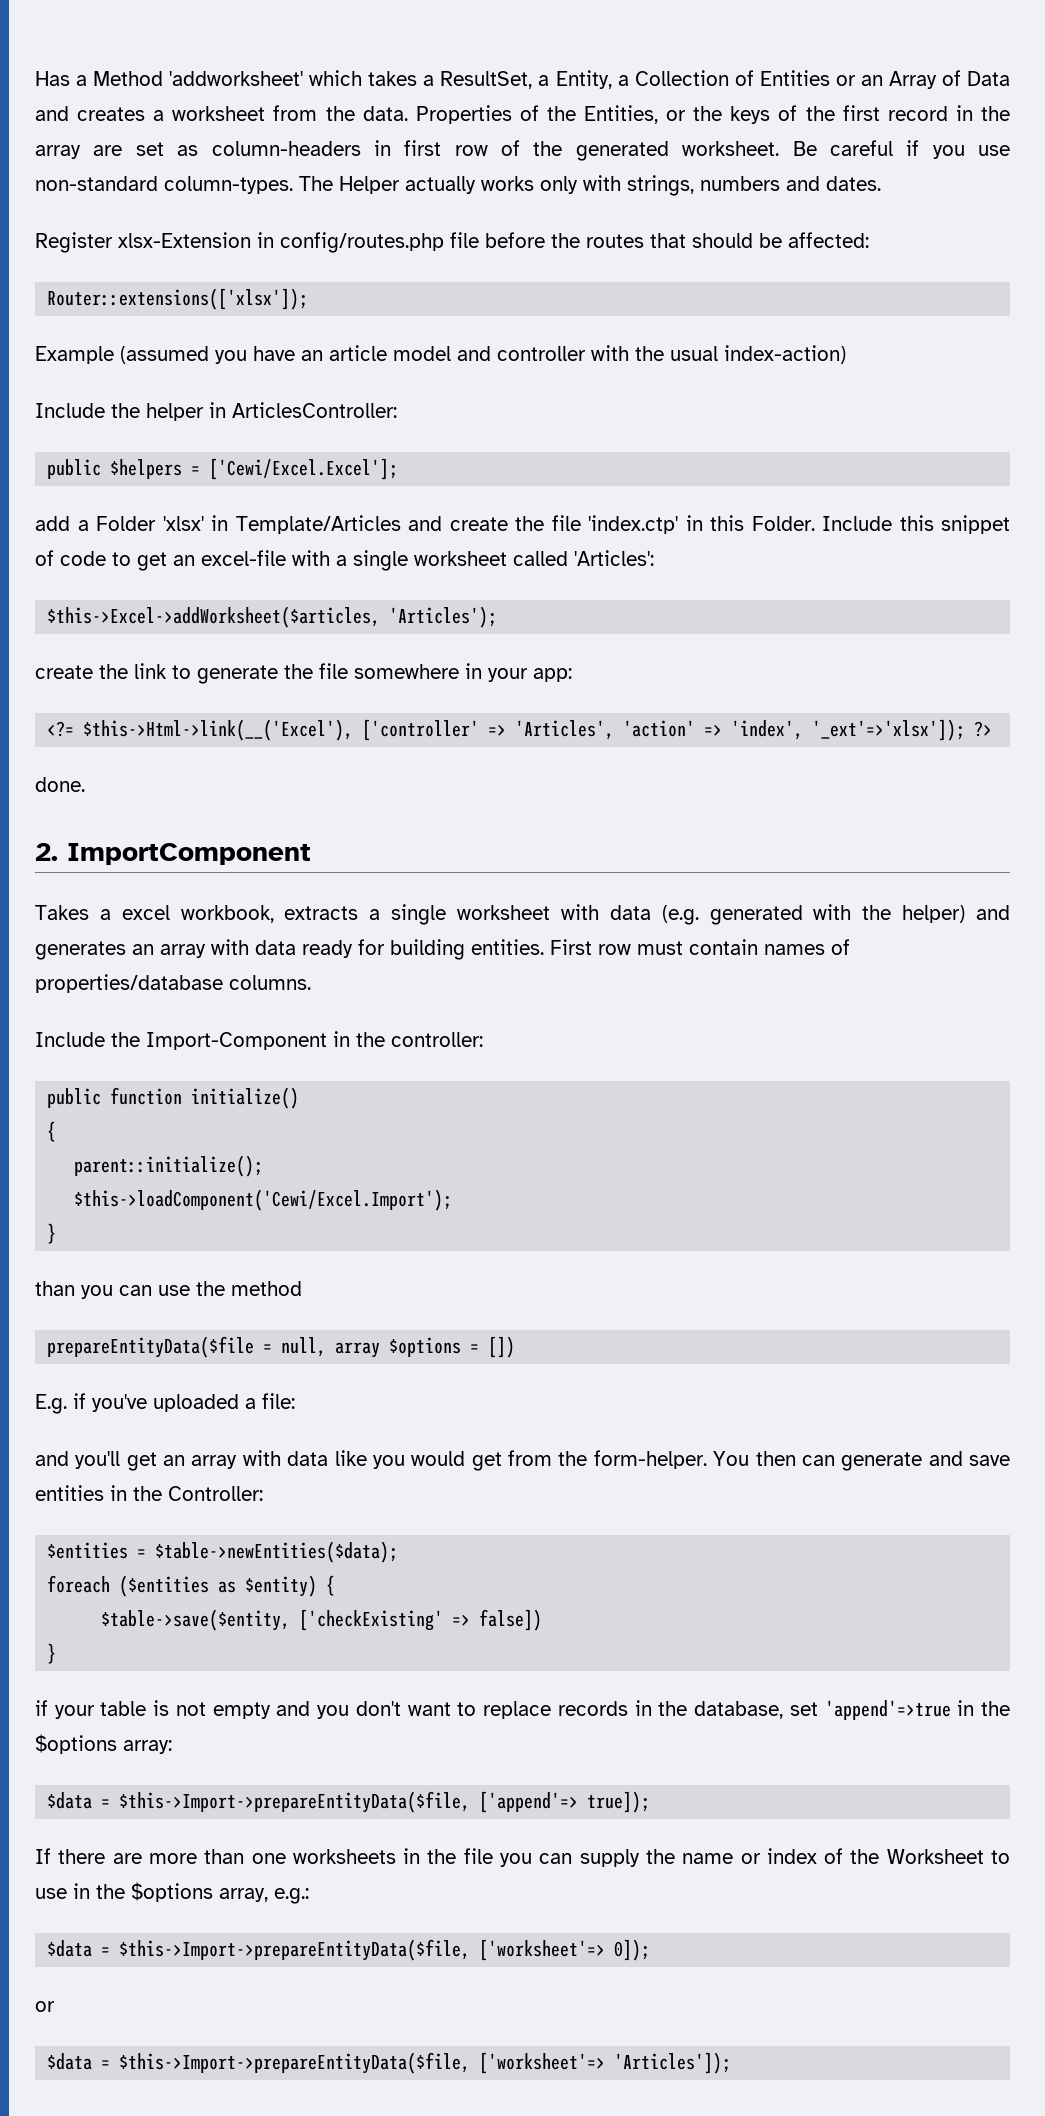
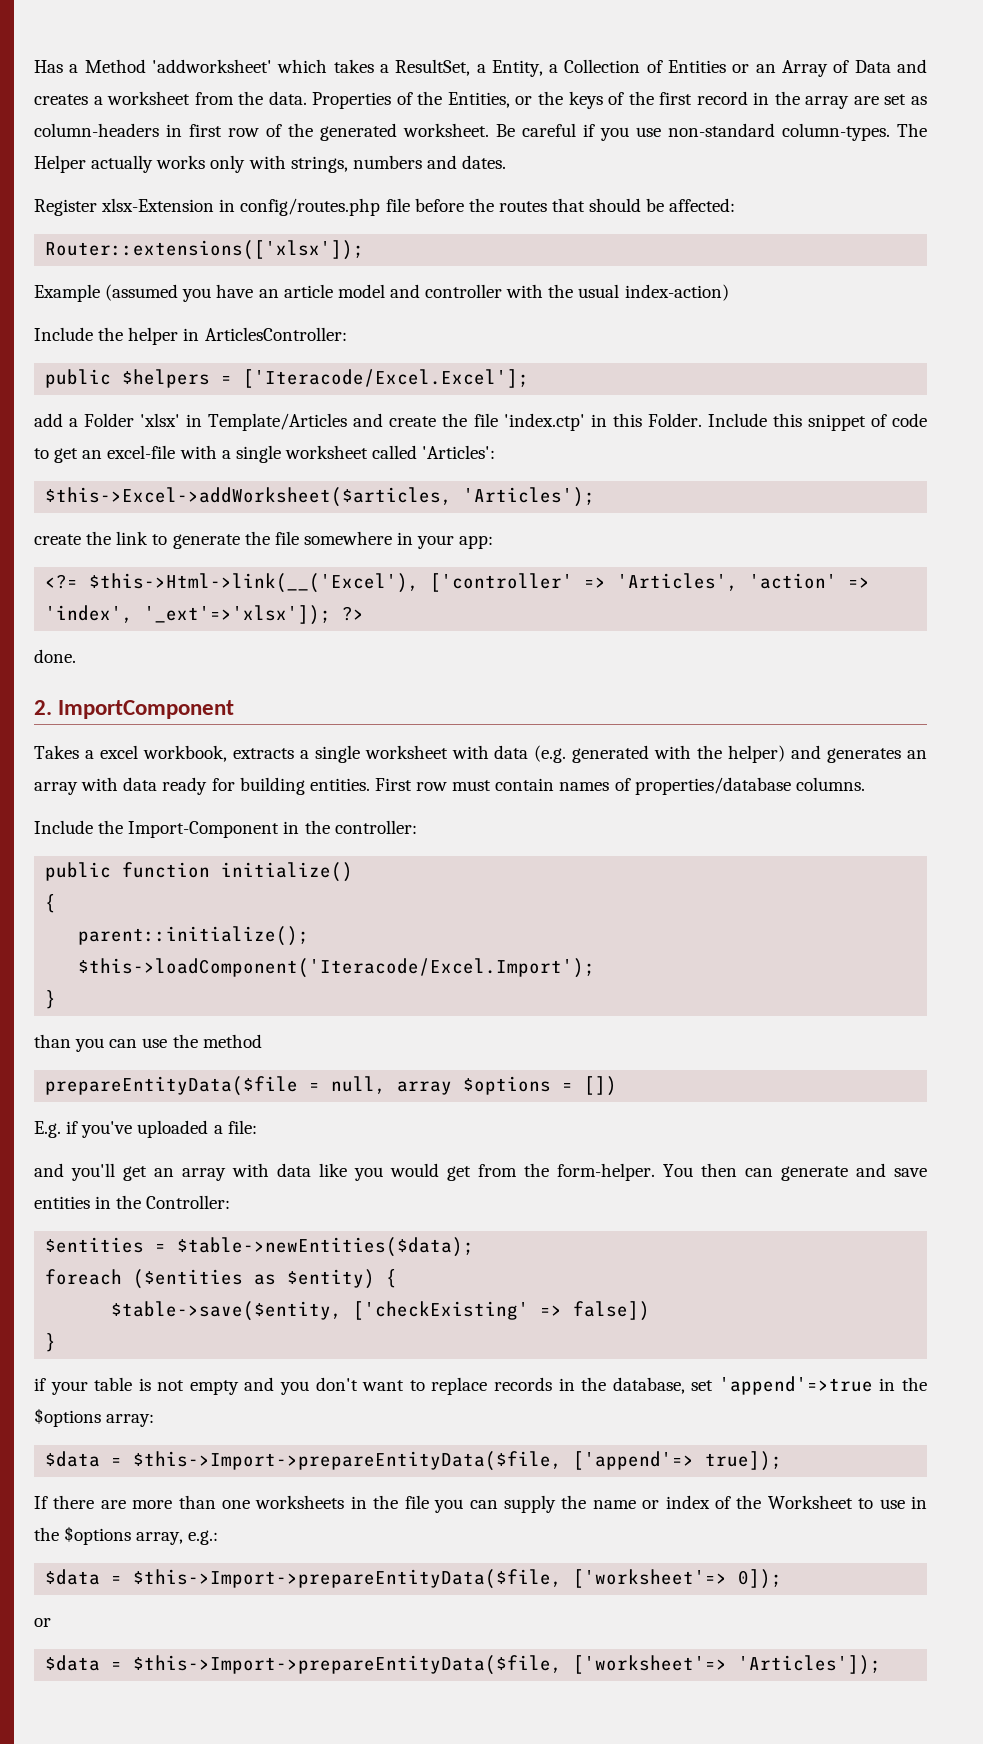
[209,458,399,480] ['Cewi/Excel.Excel']; -> [243,369,530,388] ['Iteracode/Excel.Excel'];
[74,1189,453,1211] $this->loadComponent('Cewi/Excel.Import'); -> [78,958,596,978] $this->loadComponent('Iteracode/Excel.Import');

